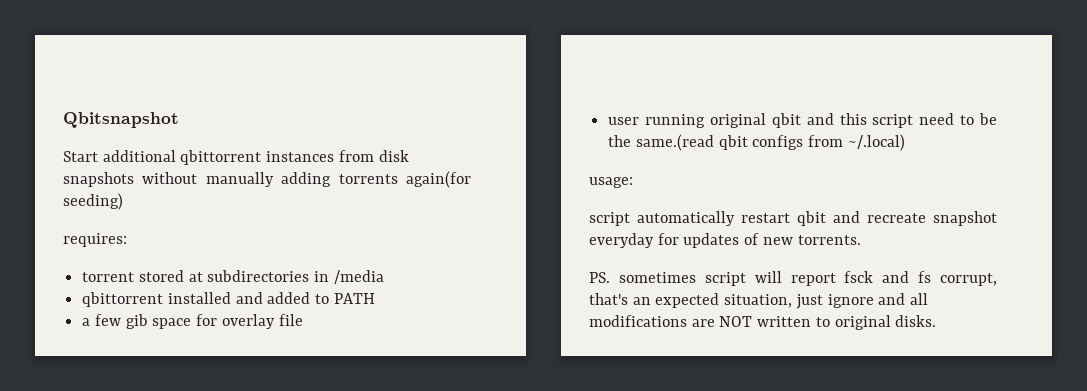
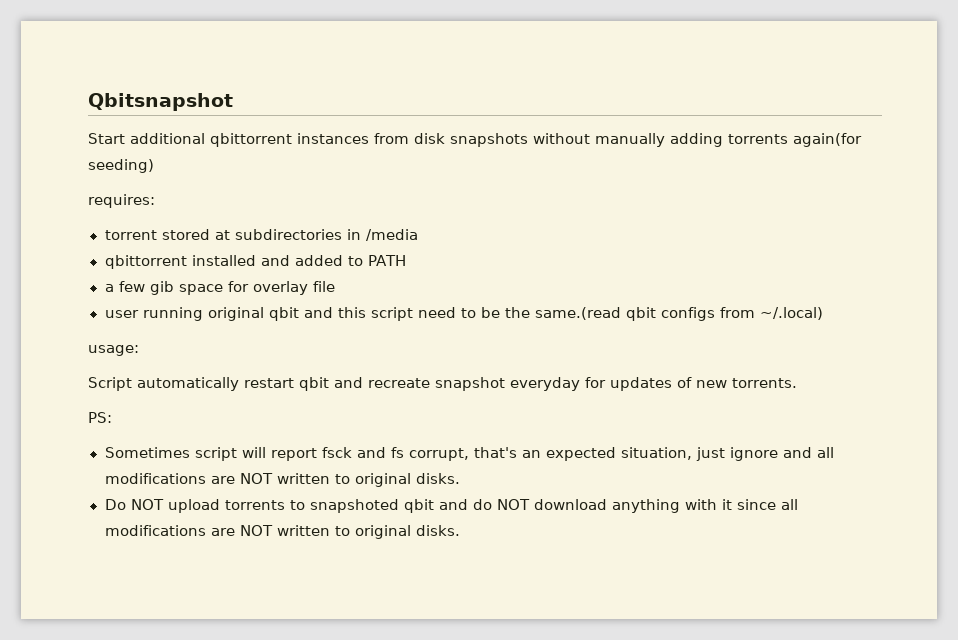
[589,212,630,226] script -> [88,377,132,391] Script
[589,272,696,283] PS. sometimes -> [88,412,112,423] [104,447,190,458] PS: // Sometimes
(937, 321) none -> [104,499,798,513] [104,525,460,539] // Do NOT upload torrents to snapshoted qbit and do NOT download anything with it since all modifications are NOT written to original disks.

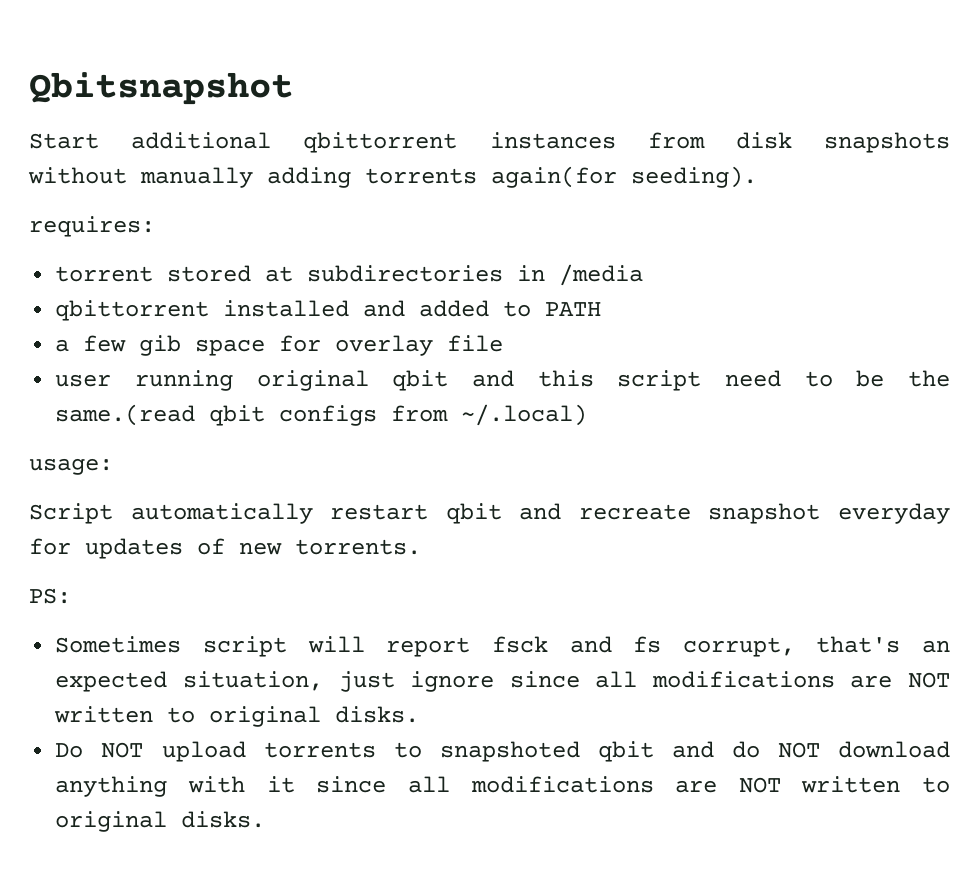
[88,159,154,173] seeding) -> [631,166,757,188] seeding).
[782,447,812,458] and -> [509,671,580,688] since

